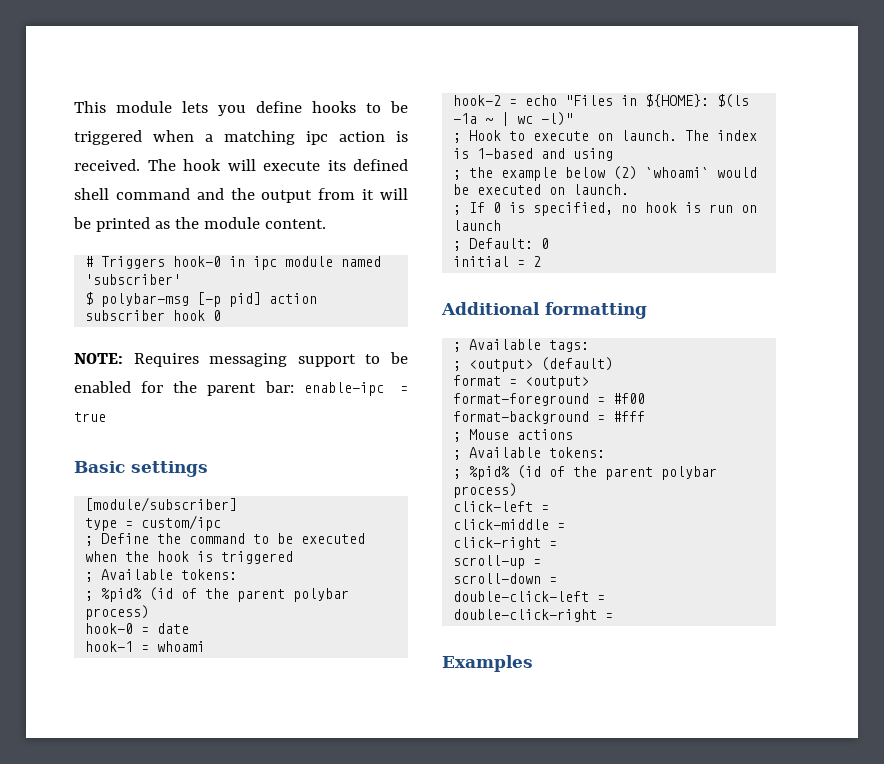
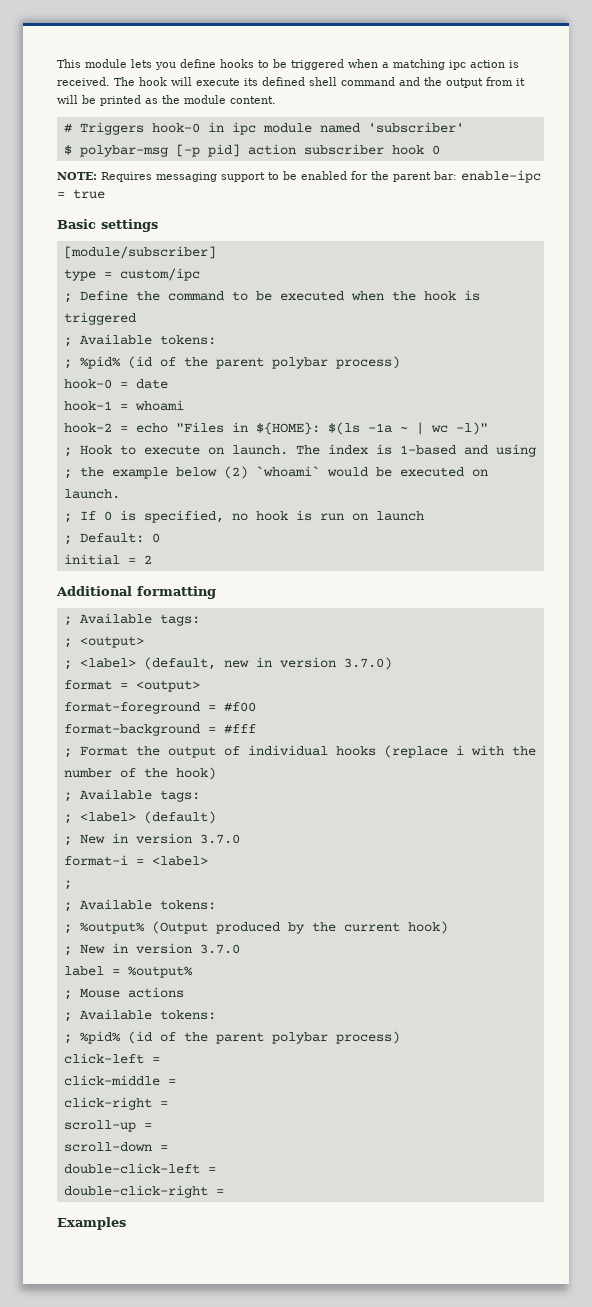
[541,357,614,371] (default) -> [63,657,392,670] // ; <label> (default, new in version 3.7.0)
(646, 416) none -> [63,745,536,758] [63,767,216,780] [63,789,200,802] [63,811,216,824] [63,833,240,846] [63,855,208,866] [63,880,72,890] [63,899,216,912] [63,921,448,934] [63,943,240,956] [63,966,193,978] // ; Format the output of individual hooks (replace i with the number of the hook) // ; Available tags: // ; <label> (default) // ; New in version 3.7.0 // format-i = <label> // ; // ; Available tokens: // ; %output% (Output produced by the current hook) // ; New in version 3.7.0 // label = %output%

